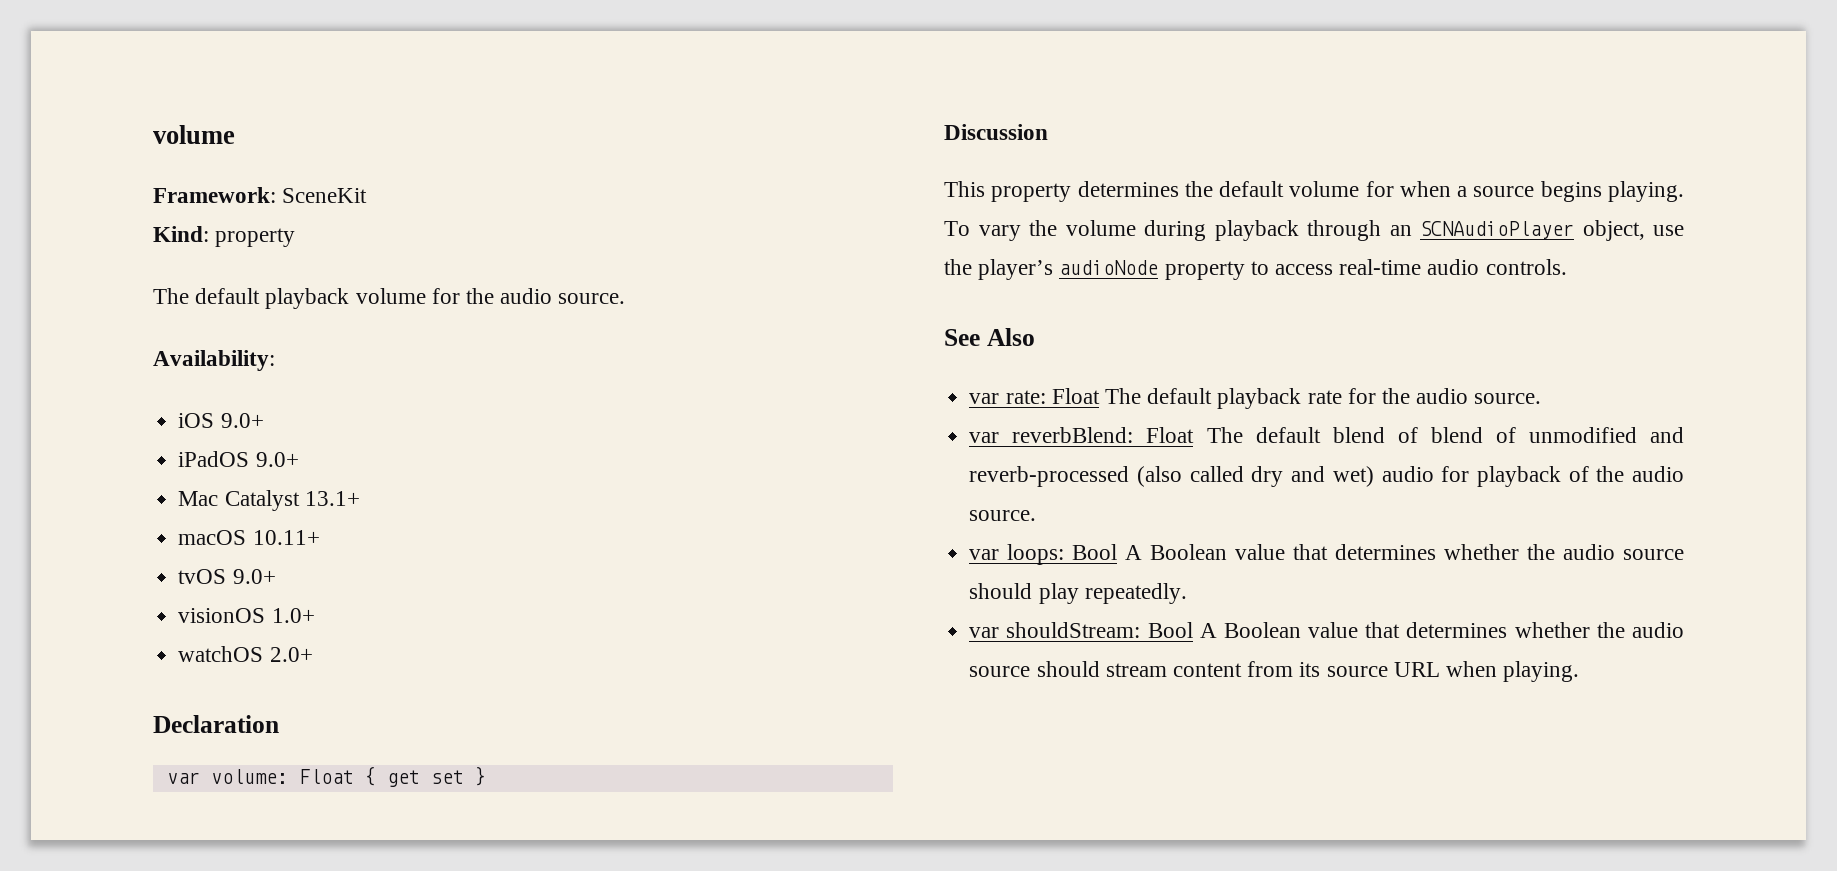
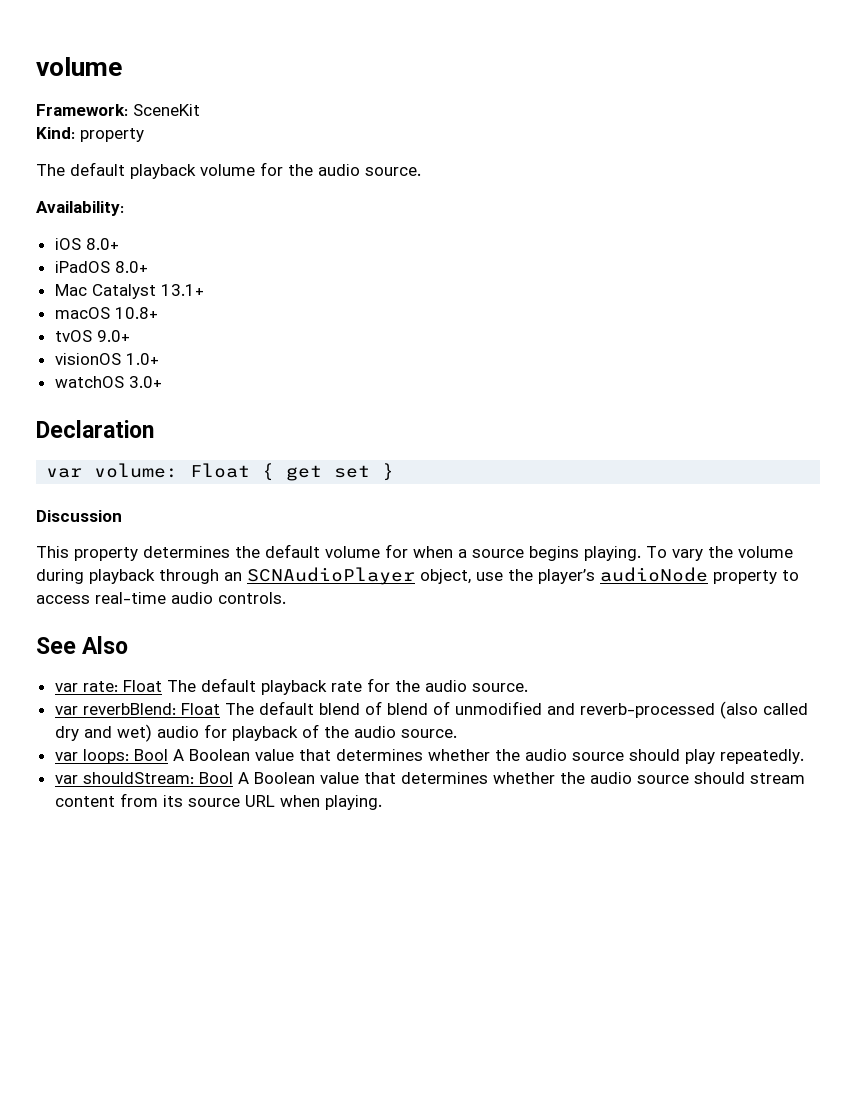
[220,413,264,428] 9.0+ -> [85,238,119,250] 8.0+
[255,452,299,467] 9.0+ -> [114,261,148,273] 8.0+
[252,530,320,545] 10.11+ -> [114,307,158,319] 10.8+
[269,647,313,662] 2.0+ -> [128,376,162,388] 3.0+

